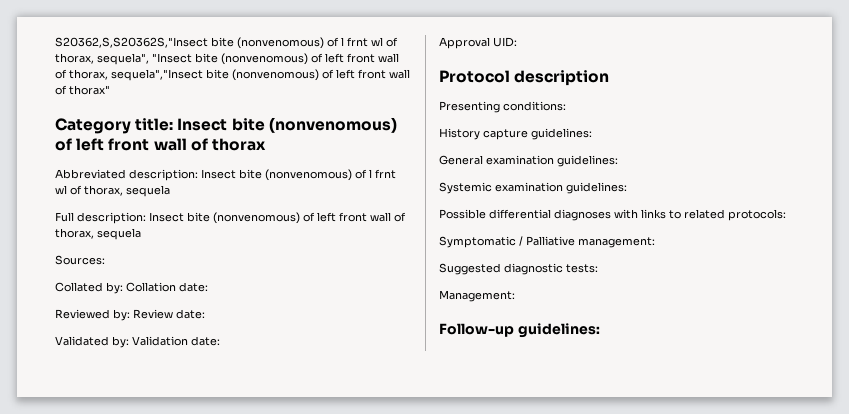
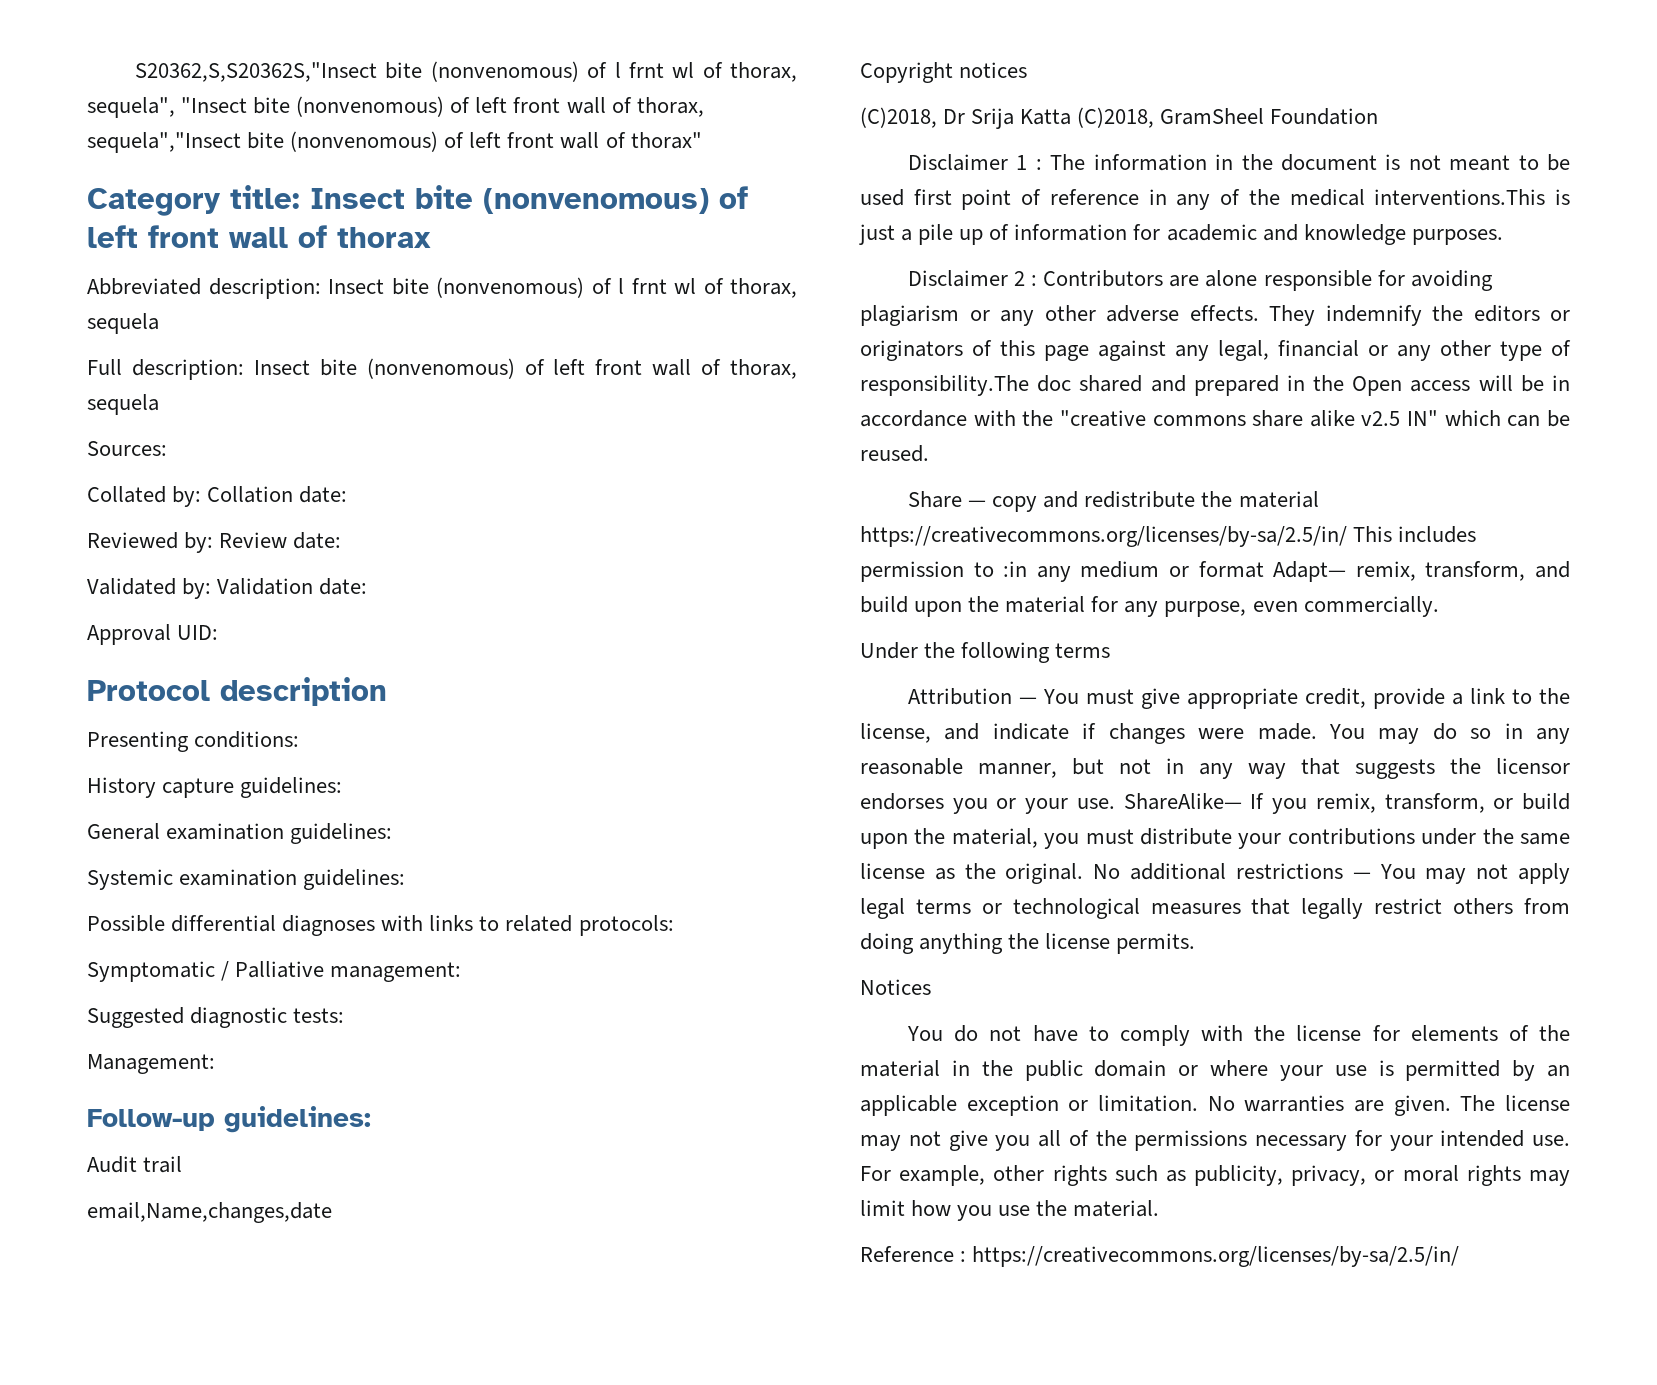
(600, 330) none -> [87,1156,183,1173] [87,1202,332,1223] [860,62,1028,83] [860,107,1379,129] [908,154,1570,171] [860,189,1570,210] [859,224,1503,245] [908,270,1493,291] [860,305,1570,326] [860,340,1571,361] [860,375,1570,396] [860,410,1570,427] [860,445,929,462] [908,491,1319,512] [860,526,1477,547] [860,561,1570,582] [860,596,1439,617] [860,642,1111,663] [908,688,1570,709] [860,723,1570,744] [860,758,1570,779] [860,793,1570,814] [860,828,1570,849] [860,863,1570,884] [860,898,1570,919] [860,933,1196,954] [860,979,931,995] [907,1025,1570,1046] [860,1060,1570,1081] [860,1095,1570,1116] [860,1130,1570,1151] [860,1165,1570,1186] [860,1200,1160,1221] [860,1246,1460,1267] // Audit trail // email,Name,changes,date // Copyright notices // (C)2018, Dr Srija Katta (C)2018, GramSheel Foundation // Disclaimer 1 : The information in the document is not meant to be used first point of reference in any of the medical interventions.This is just a pile up of information for academic and knowledge purposes. // Disclaimer 2 : Contributors are alone responsible for avoiding plagiarism or any other adverse effects. They indemnify the editors or originators of this page against any legal, financial or any other type of responsibility.The doc shared and prepared in the Open access will be in accordance with the "creative commons share alike v2.5 IN" which can be reused. // Share — copy and redistribute the material https://creativecommons.org/licenses/by-sa/2.5/in/ This includes permission to :in any medium or format Adapt— remix, transform, and build upon the material for any purpose, even commercially. // Under the following terms // Attribution — You must give appropriate credit, provide a link to the license, and indicate if changes were made. You may do so in any reasonable manner, but not in any way that suggests the licensor endorses you or your use. ShareAlike— If you remix, transform, or build upon the material, you must distribute your contributions under the same license as the original. No additional restrictions — You may not apply legal terms or technological measures that legally restrict others from doing anything the license permits. // Notices // You do not have to comply with the license for elements of the material in the public domain or where your use is permitted by an applicable exception or limitation. No warranties are given. The license may not give you all of the permissions necessary for your intended use. For example, other rights such as publicity, privacy, or moral rights may limit how you use the material. // Reference : https://creativecommons.org/licenses/by-sa/2.5/in/

